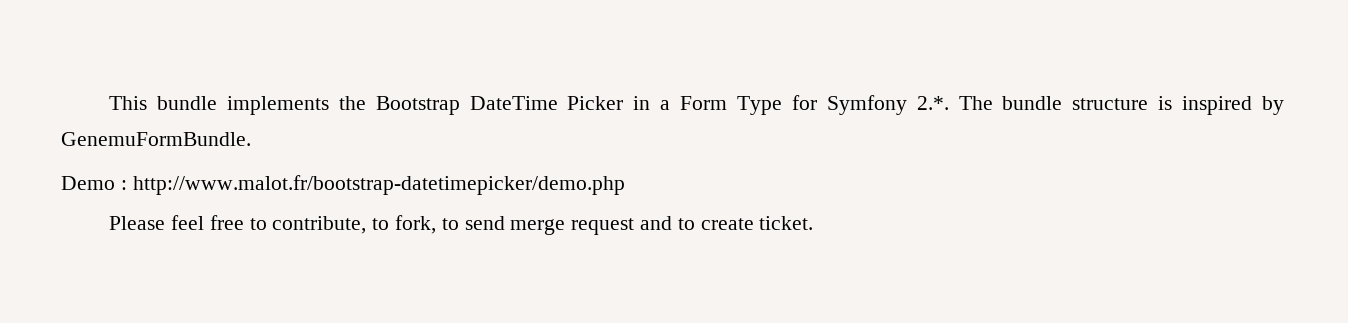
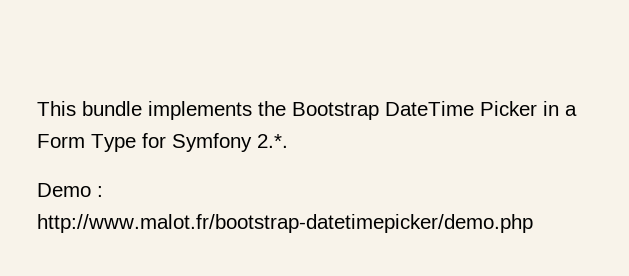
[958,96,1284,115] [61,132,251,146] [61,175,625,195] [109,215,814,235] The bundle structure is inspired by GenemuFormBundle. // Demo : http://www.malot.fr/bootstrap-datetimepicker/demo.php // Please feel free to contribute, to fork, to send merge request and to create ticket. -> [37,183,103,197] [37,214,533,233] // Demo : http://www.malot.fr/bootstrap-datetimepicker/demo.php

